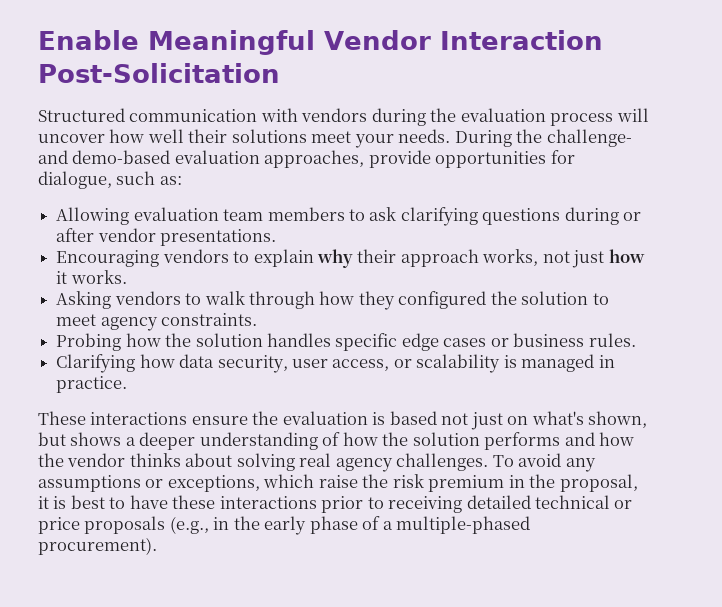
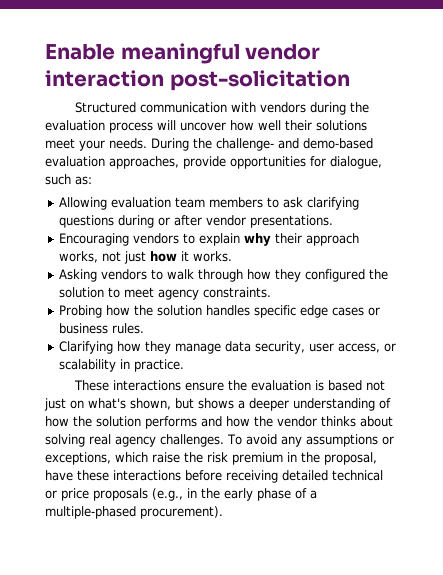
[148,30,603,55] [38,63,280,83] Meaningful Vendor Interaction Post-Solicitation -> [120,43,321,64] [45,70,350,91] meaningful vendor interaction post-solicitation
(175, 361) none -> [145,341,222,354] they manage
[503,354,595,372] is managed -> (117, 365) none
[38,495,126,509] it is best to -> (377, 458) none
[321,496,384,513] prior to -> [185,470,222,481] before

